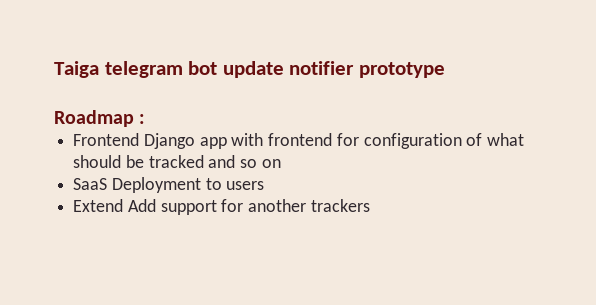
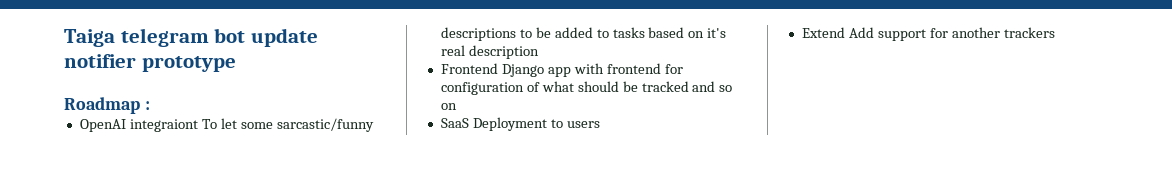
(146, 119) none -> [79,118,374,132] [440,27,727,41] [440,45,539,59] // OpenAI integraiont To let some sarcastic/funny descriptions to be added to tasks based on it's real description

